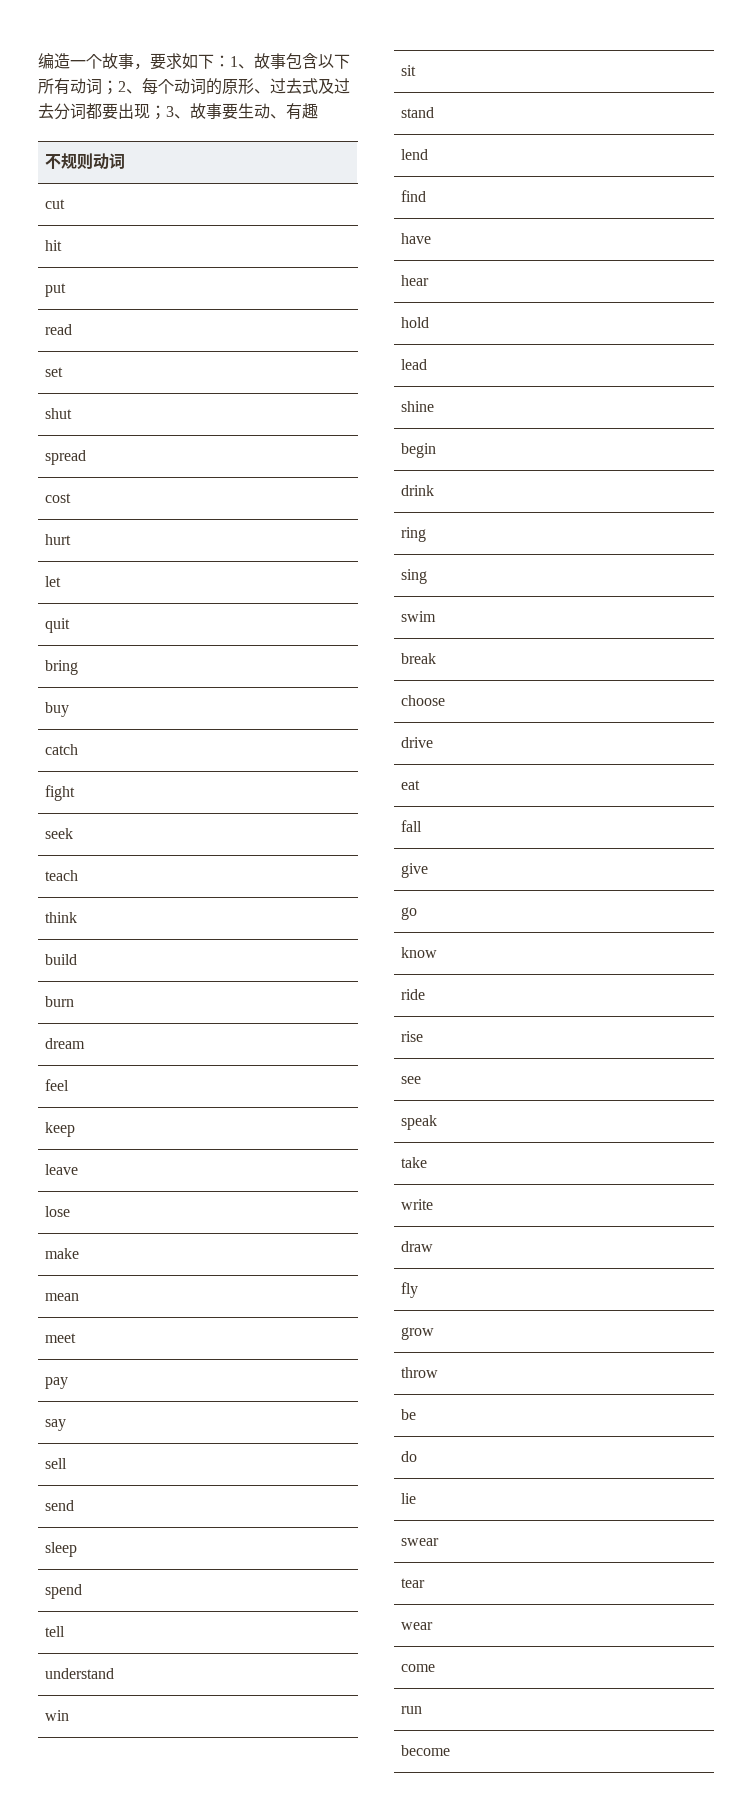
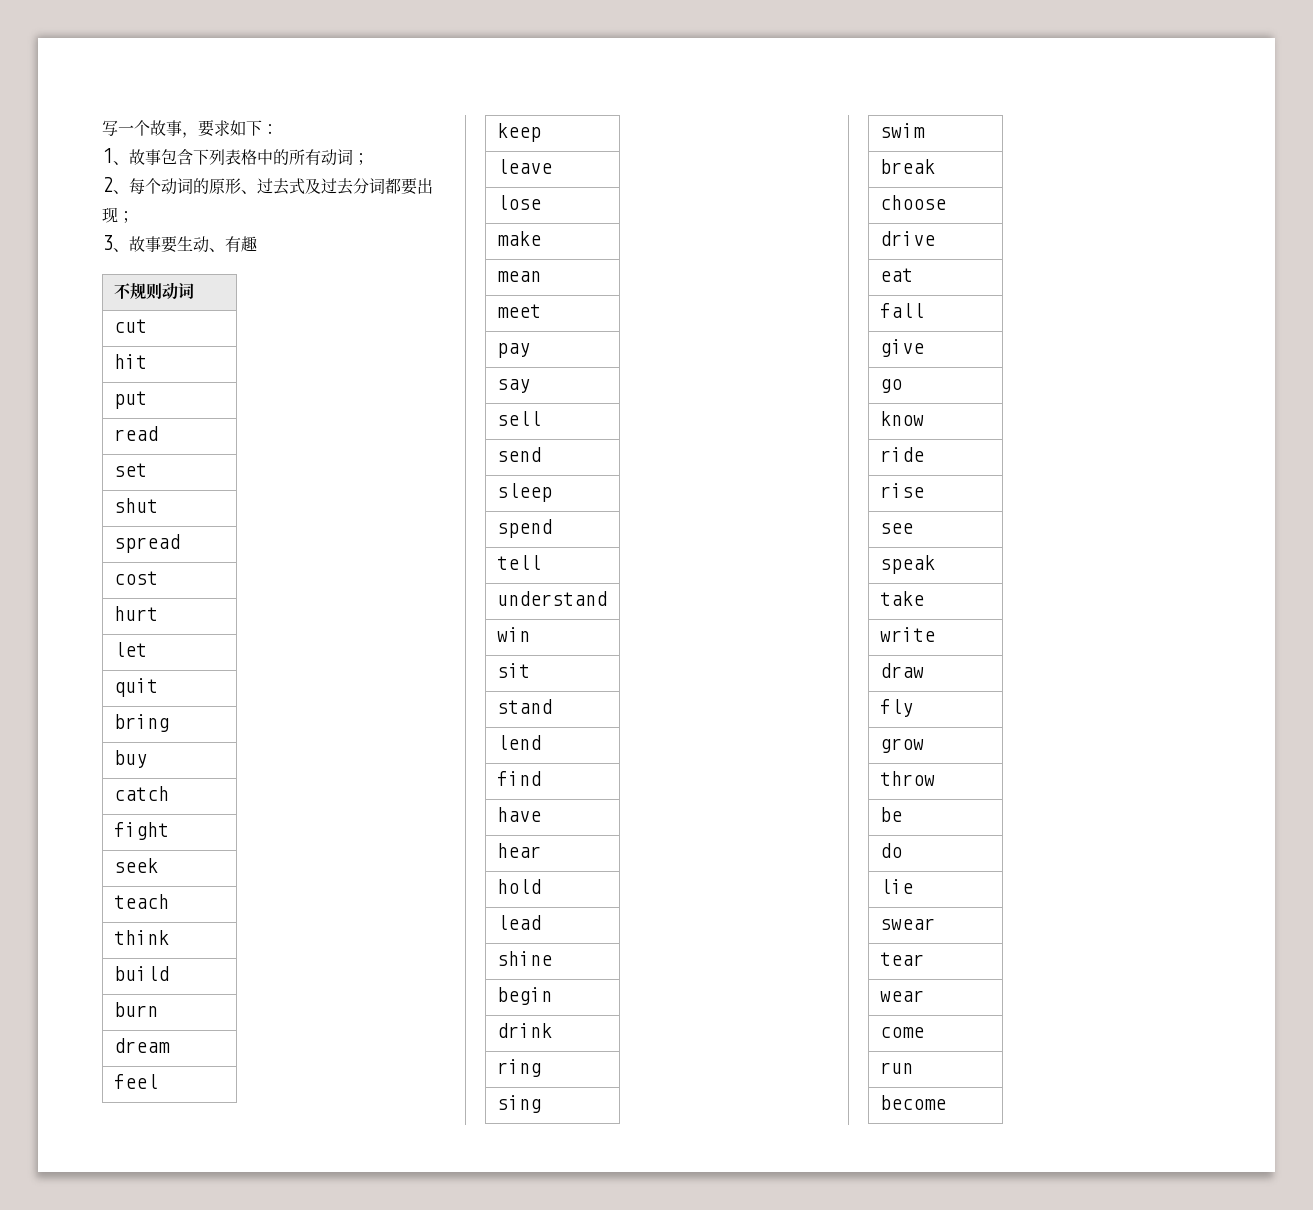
[38,53,70,69] 编造 -> [102,120,118,136] 写
(230, 61) none -> (278, 129) //
[318,54,350,69] 以下 -> [193,149,289,165] 下列表格中的
(118, 87) none -> (369, 159) //
(166, 112) none -> (134, 217) //

